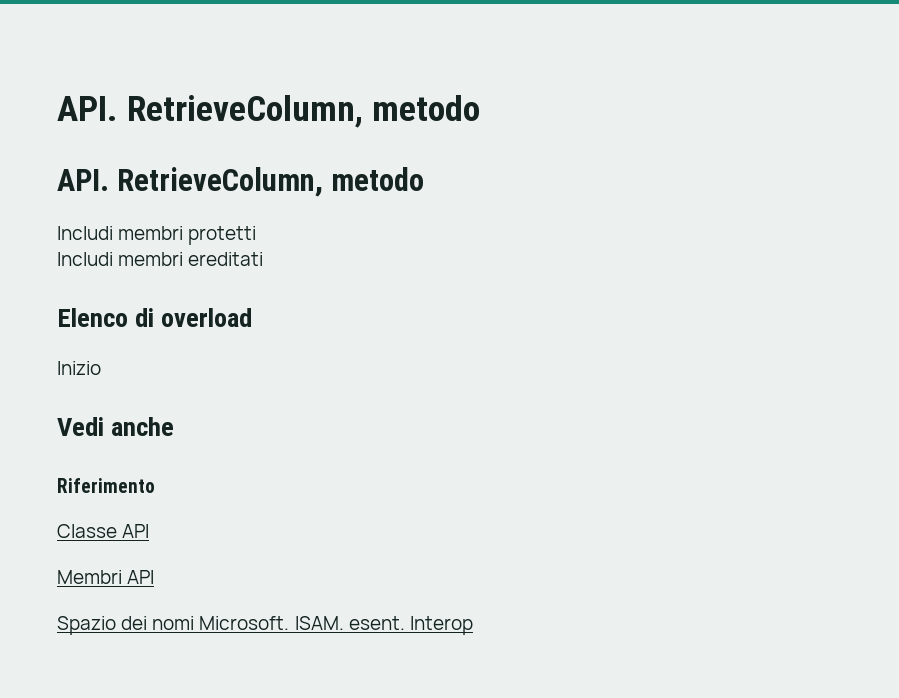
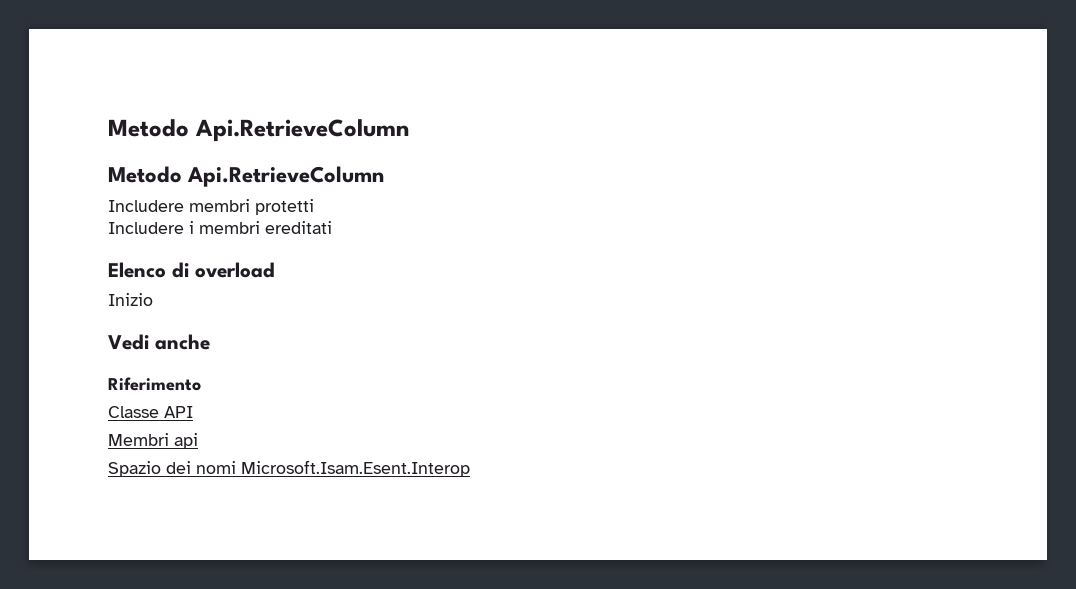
[57,95,481,128] [57,167,425,197] [57,226,113,240] API. RetrieveColumn, metodo // API. RetrieveColumn, metodo // Includi -> [108,119,409,142] [108,166,385,187] [108,200,184,212] Metodo Api.RetrieveColumn // Metodo Api.RetrieveColumn // Includere
[57,252,113,266] Includi -> [108,221,194,234] Includere i
[127,570,155,584] API -> [174,433,198,449] api
[199,616,473,635] Microsoft. ISAM. esent. Interop -> [241,460,470,477] Microsoft.Isam.Esent.Interop

